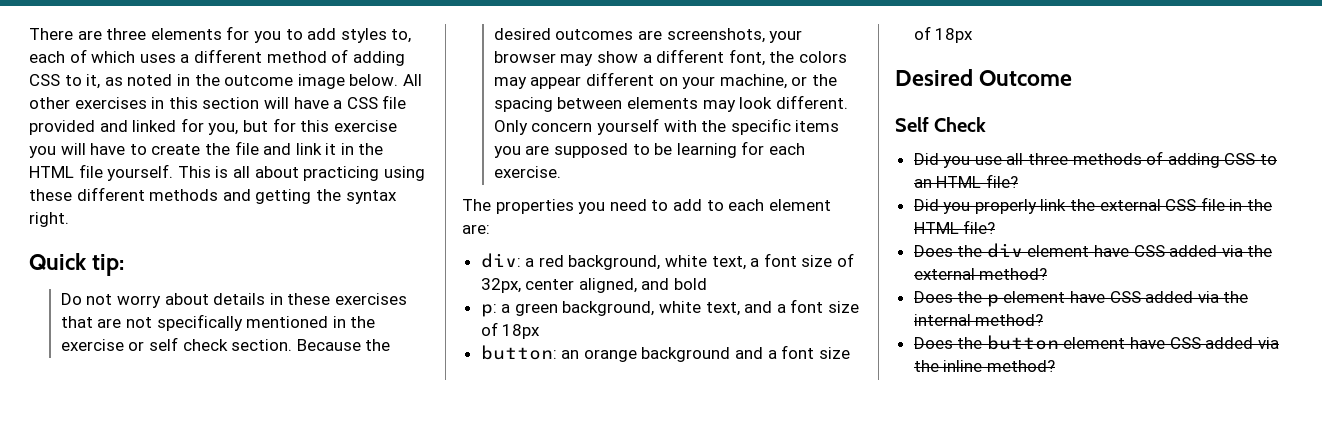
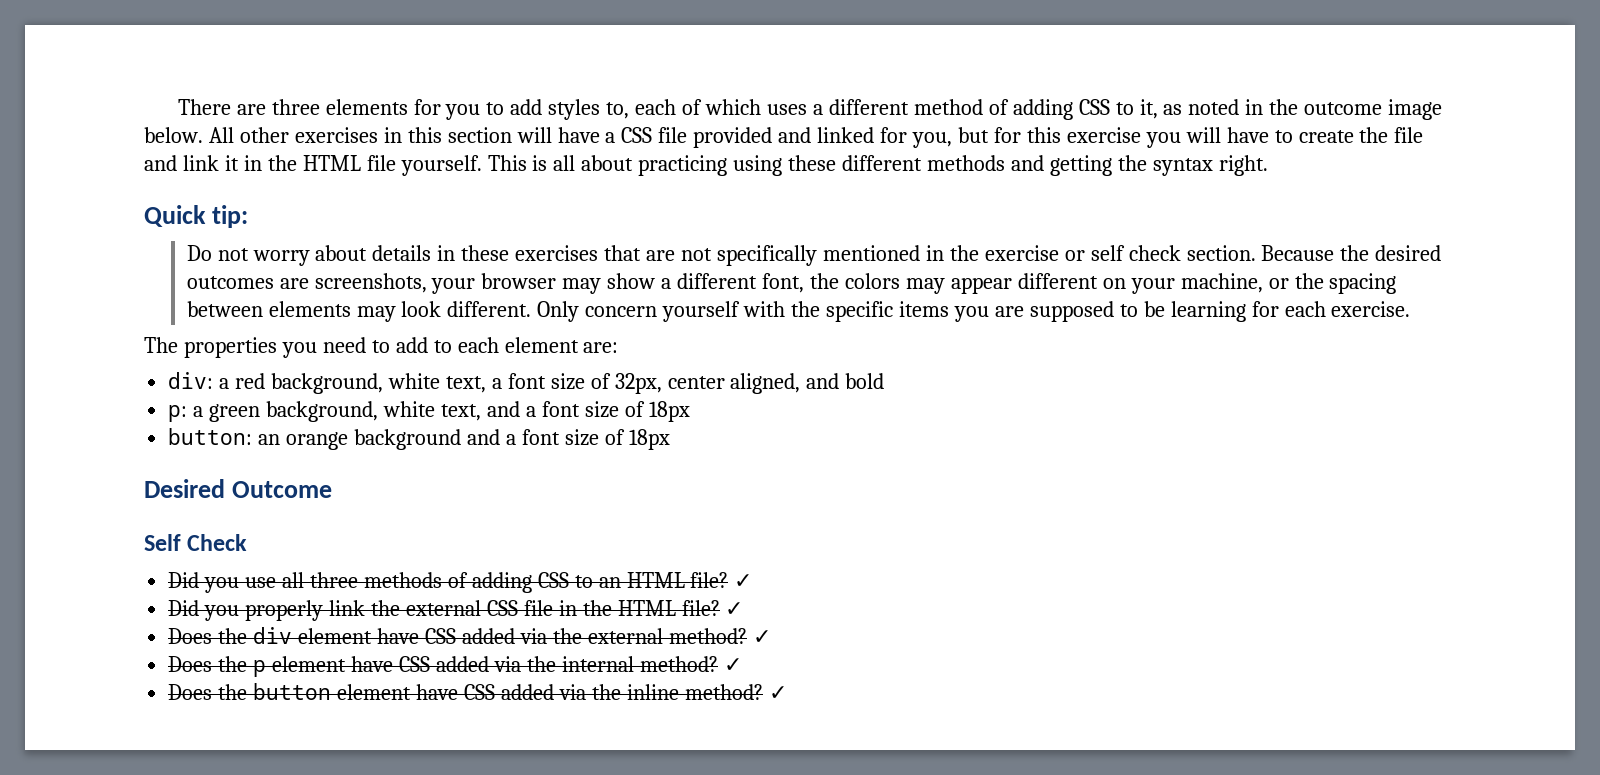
(1018, 181) none -> [734,574,753,588] ✓
(996, 227) none -> [725,602,744,616] ✓
(1048, 274) none -> [752,630,771,644] ✓
(1044, 320) none -> [723,658,742,672] ✓
(1055, 366) none -> [768,686,787,700] ✓

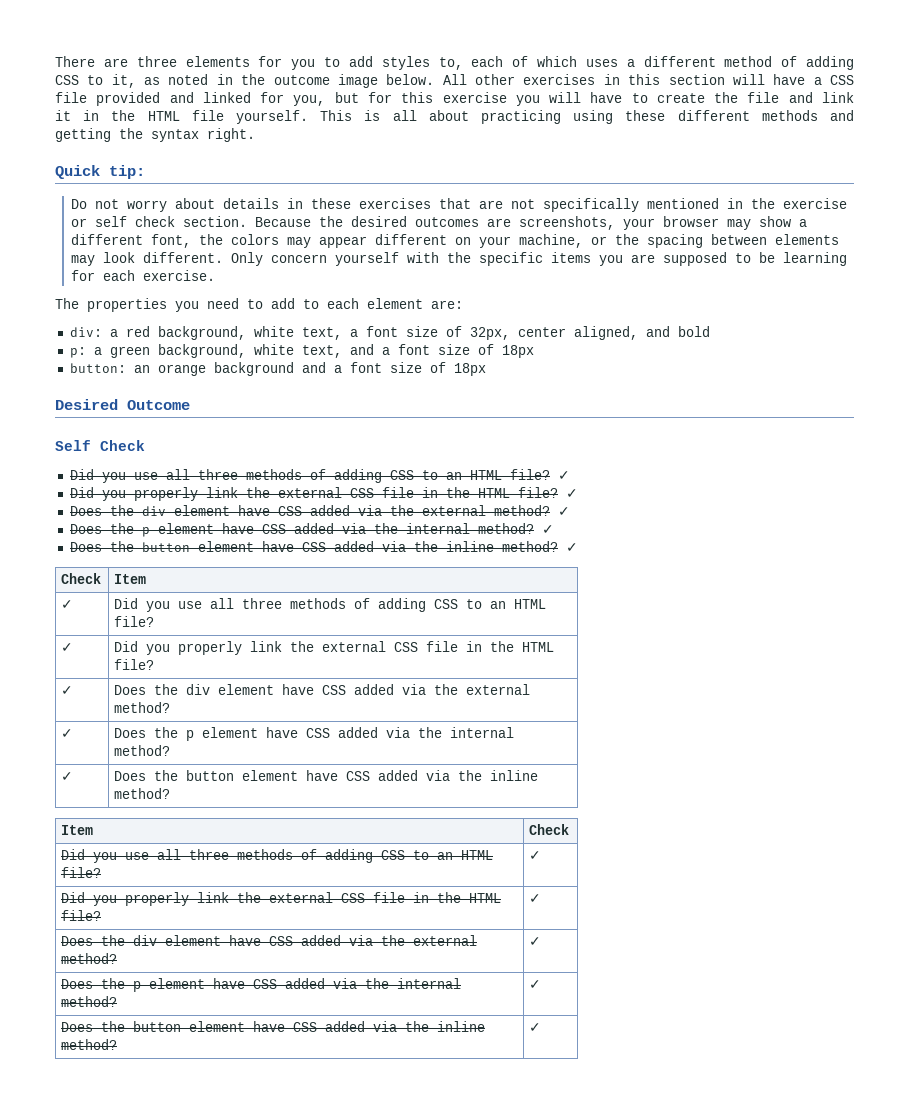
(787, 693) none -> [61,573,102,584] [114,574,147,584] [61,600,74,609] [114,598,547,612] [114,616,155,627] [61,643,74,652] [114,641,555,655] [114,659,155,670] [61,686,74,695] [114,684,531,695] [114,702,171,713] [61,729,74,738] [114,727,515,741] [114,745,171,756] [61,772,74,781] [114,770,539,781] [114,788,171,799] [61,825,94,835] [529,824,570,835] [61,849,494,863] [61,867,102,878] [529,851,542,860] [61,892,502,906] [61,910,102,921] [529,894,542,903] [61,935,478,946] [61,953,118,964] [529,937,542,946] [61,978,462,992] [61,996,118,1007] [529,980,542,989] [61,1021,486,1032] [61,1039,118,1050] [529,1023,542,1032] // Check | Item // ✓ | Did you use all three methods of adding CSS to an HTML file? // ✓ | Did you properly link the external CSS file in the HTML file? // ✓ | Does the div element have CSS added via the external method? // ✓ | Does the p element have CSS added via the internal method? // ✓ | Does the button element have CSS added via the inline method? // Item | Check // Did you use all three methods of adding CSS to an HTML file? | ✓ // Did you properly link the external CSS file in the HTML file? | ✓ // Does the div element have CSS added via the external method? | ✓ // Does the p element have CSS added via the internal method? | ✓ // Does the button element have CSS added via the inline method? | ✓

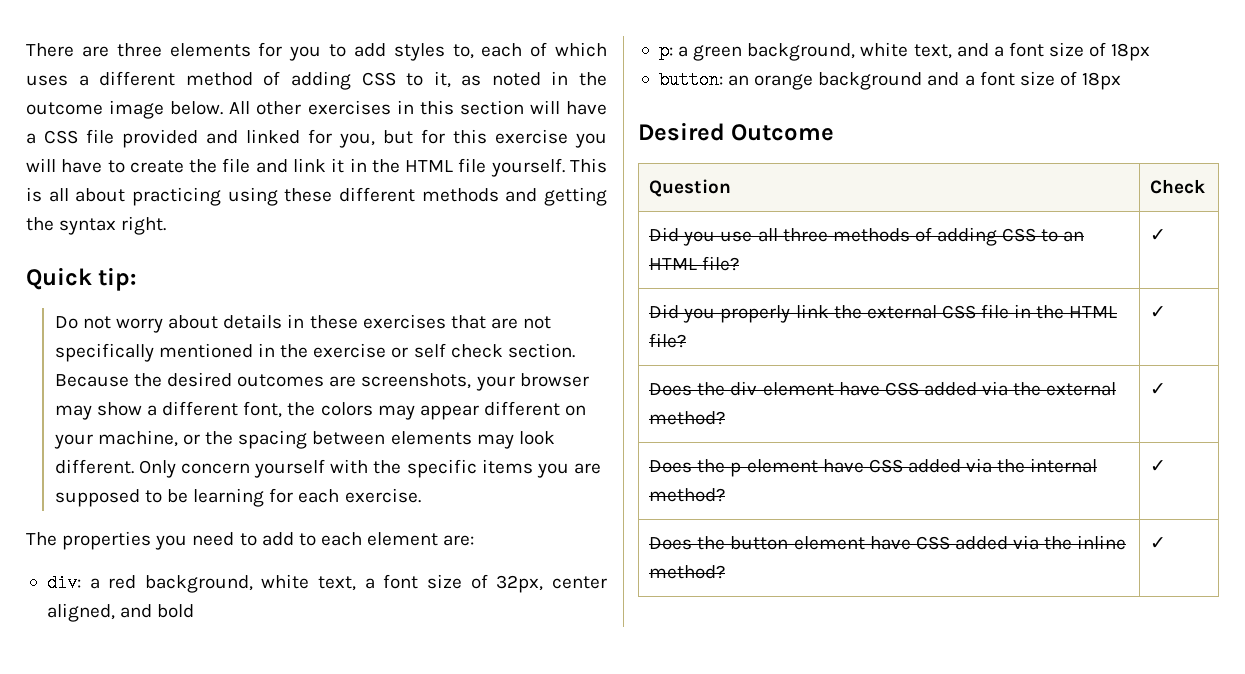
[55,440,145,451] [69,469,570,483] [69,487,578,501] [69,505,570,516] [69,523,554,537] [69,541,578,552] [61,573,102,584] [114,574,147,584] [61,600,74,609] [114,598,547,612] [114,616,155,627] [61,643,74,652] [114,641,555,655] [114,659,155,670] [61,686,74,695] [114,684,531,695] [114,702,171,713] [61,729,74,738] [114,727,515,741] [114,745,171,756] [61,772,74,781] [114,770,539,781] [114,788,171,799] [61,825,94,835] // Self Check // Did you use all three methods of adding CSS to an HTML file? ✓ // Did you properly link the external CSS file in the HTML file? ✓ // Does the div element have CSS added via the external method? ✓ // Does the p element have CSS added via the internal method? ✓ // Does the button element have CSS added via the inline method? ✓ // Check | Item // ✓ | Did you use all three methods of adding CSS to an HTML file? // ✓ | Did you properly link the external CSS file in the HTML file? // ✓ | Does the div element have CSS added via the external method? // ✓ | Does the p element have CSS added via the internal method? // ✓ | Does the button element have CSS added via the inline method? // Item -> [649,179,732,197] // Question

